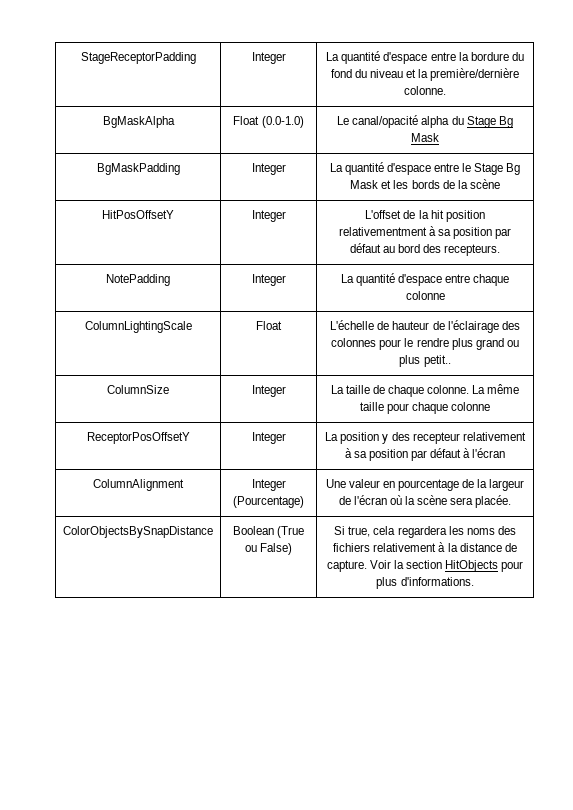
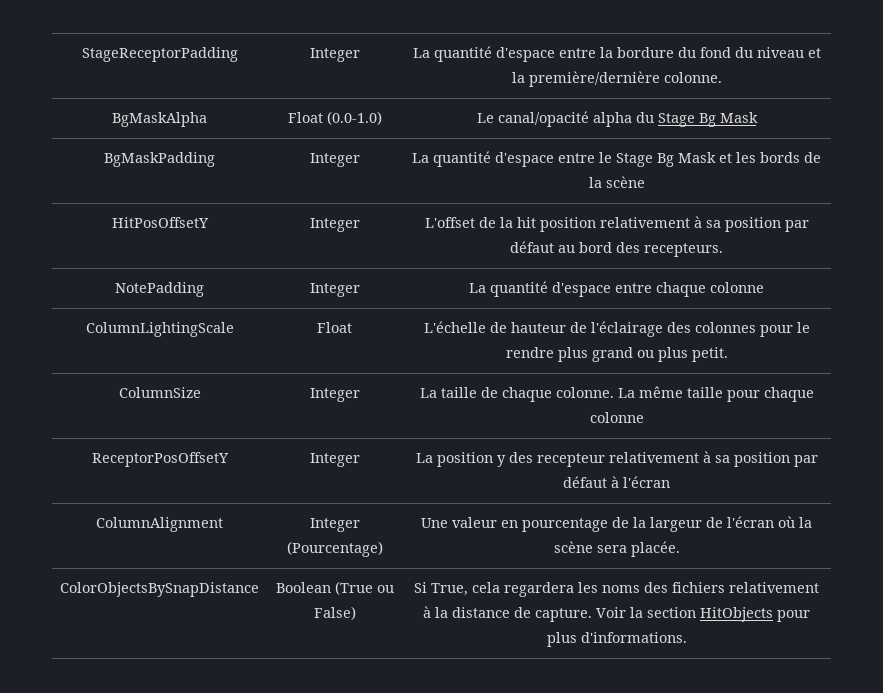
[338,227,427,236] relativementment -> [599,217,690,228] relativement
[423,355,451,367] petit.. -> [691,347,728,362] petit.
[348,526,371,537] true, -> [431,583,468,596] True,

